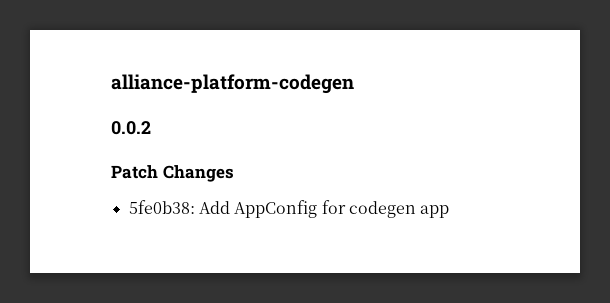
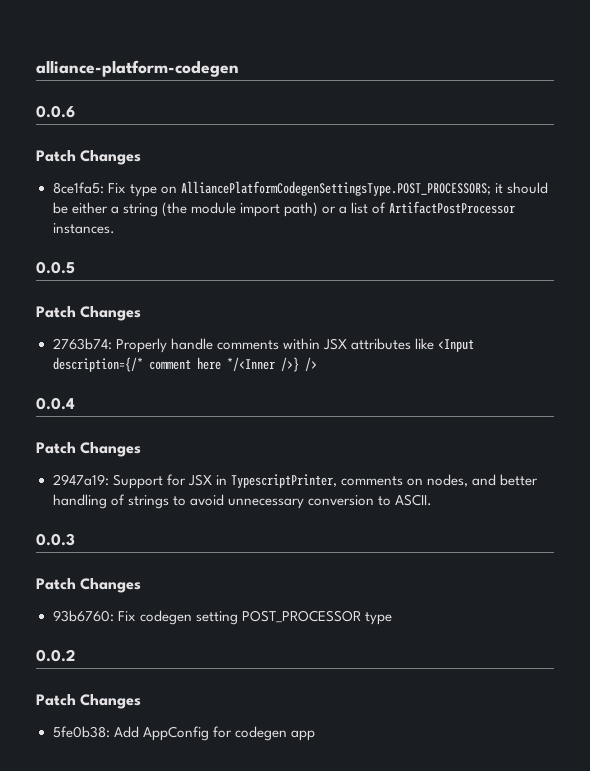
(354, 84) none -> [36,105,75,118] [36,150,142,165] [52,181,548,197] [52,201,516,217] [52,223,115,234] [36,261,75,274] [36,306,142,321] [52,338,474,353] [52,357,317,372] [36,397,75,410] [36,442,142,457] [52,474,538,489] [52,494,432,509] [36,533,75,546] [36,578,142,593] [52,610,392,625] // 0.0.6 // Patch Changes // 8ce1fa5: Fix type on AlliancePlatformCodegenSettingsType.POST_PROCESSORS; it should be either a string (the module import path) or a list of ArtifactPostProcessor instances. // 0.0.5 // Patch Changes // 2763b74: Properly handle comments within JSX attributes like <Input description={/* comment here */<Inner />} /> // 0.0.4 // Patch Changes // 2947a19: Support for JSX in TypescriptPrinter, comments on nodes, and better handling of strings to avoid unnecessary conversion to ASCII. // 0.0.3 // Patch Changes // 93b6760: Fix codegen setting POST_PROCESSOR type

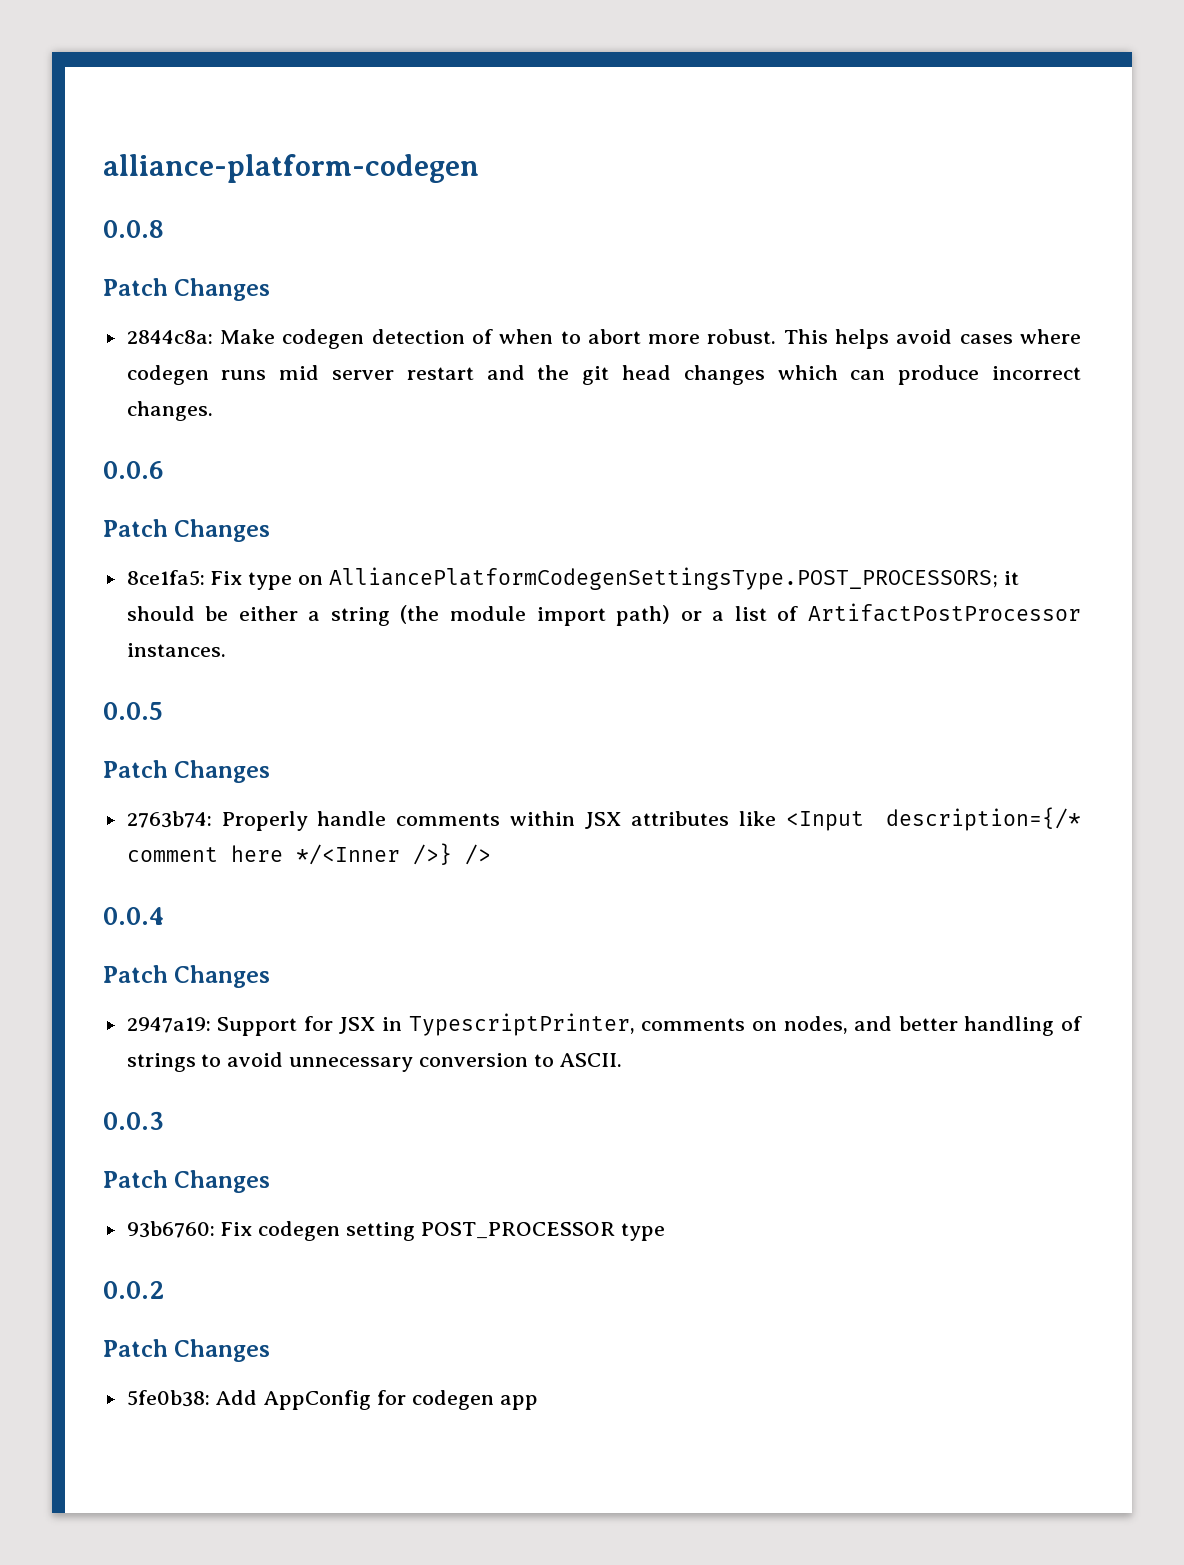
(239, 68) none -> [103,220,164,238] [103,278,271,301] [126,329,1082,349] [126,365,1081,385] [126,401,213,421] // 0.0.8 // Patch Changes // 2844c8a: Make codegen detection of when to abort more robust. This helps avoid cases where codegen runs mid server restart and the git head changes which can produce incorrect changes.

